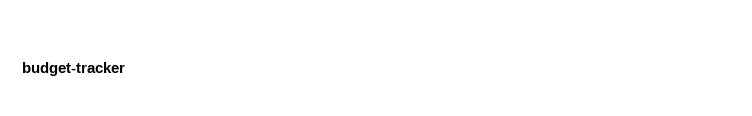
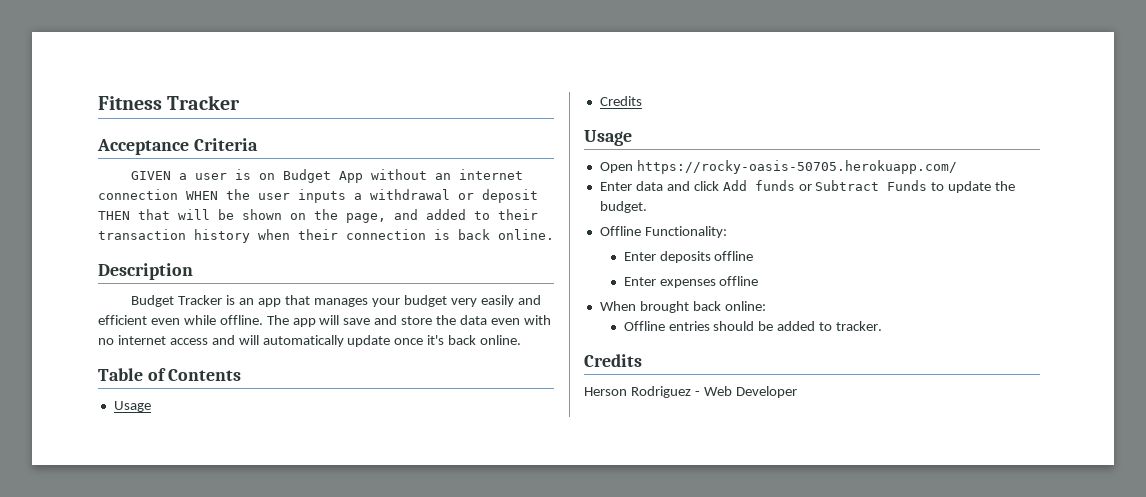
[22,62,125,76] budget-tracker -> [98,95,241,110] [97,138,258,155] [131,169,524,183] [98,189,538,203] [98,209,538,223] [98,229,554,243] [98,263,193,280] [131,295,541,307] [98,315,551,327] [98,335,522,347] [98,368,242,381] [113,401,151,412] [599,96,642,106] [584,130,632,146] [599,160,957,174] [599,180,1016,193] [599,201,647,213] [599,226,727,238] [623,251,754,263] [623,276,759,288] [599,301,766,313] [623,321,883,331] [584,354,642,367] [584,386,797,398] Fitness Tracker // Acceptance Criteria // GIVEN a user is on Budget App without an internet connection WHEN the user inputs a withdrawal or deposit THEN that will be shown on the page, and added to their transaction history when their connection is back online. // Description // Budget Tracker is an app that manages your budget very easily and efficient even while offline. The app will save and store the data even with no internet access and will automatically update once it's back online. // Table of Contents // Usage // Credits // Usage // Open https://rocky-oasis-50705.herokuapp.com/ // Enter data and click Add funds or Subtract Funds to update the budget. // Offline Functionality: // Enter deposits offline // Enter expenses offline // When brought back online: // Offline entries should be added to tracker. // Credits // Herson Rodriguez - Web Developer

